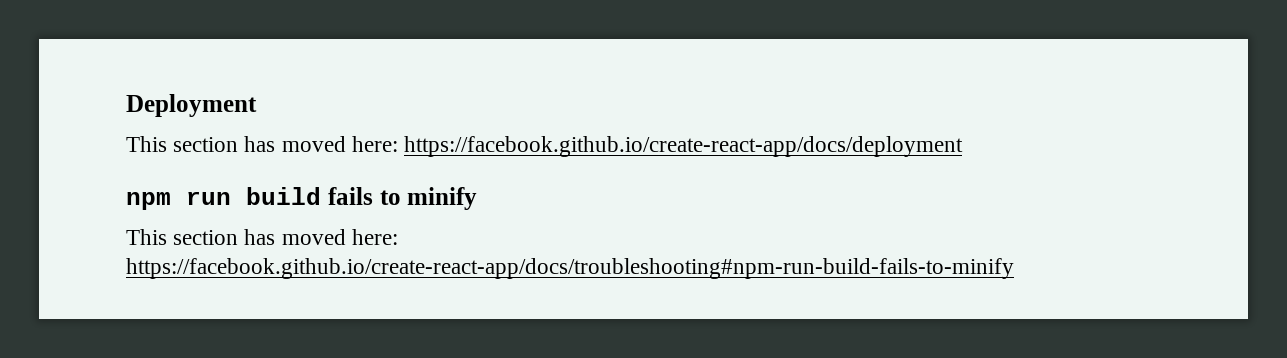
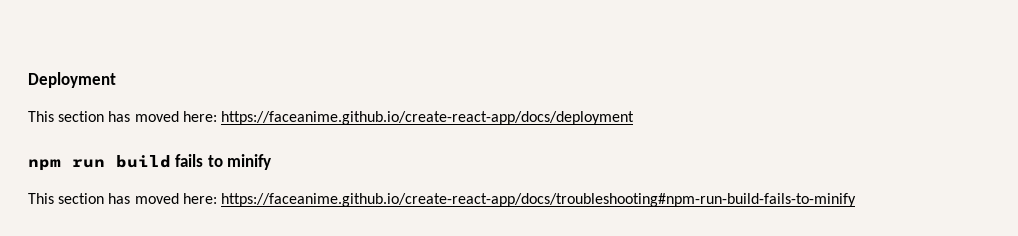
[404,136,964,157] https://facebook.github.io/create-react-app/docs/deployment -> [220,111,634,125] https://faceanime.github.io/create-react-app/docs/deployment
[126,258,1014,279] https://facebook.github.io/create-react-app/docs/troubleshooting#npm-run-build-fails-to-minify -> [220,193,856,207] https://faceanime.github.io/create-react-app/docs/troubleshooting#npm-run-build-fails-to-minify

